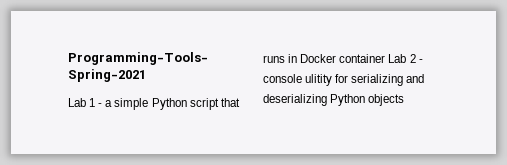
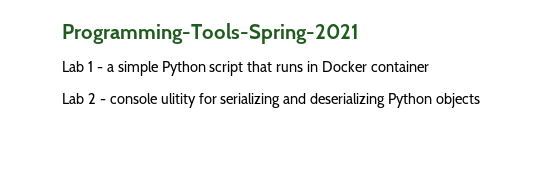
(386, 58) none -> (430, 66) //

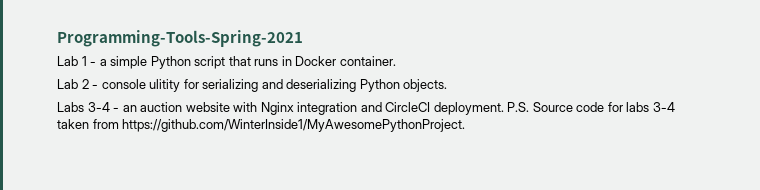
[371,61,430,72] container -> [339,56,396,66] container.
[436,93,481,108] objects -> [403,79,448,92] [57,102,675,115] [57,119,466,132] objects. // Labs 3-4 - an auction website with Nginx integration and CircleCI deployment. P.S. Source code for labs 3-4 taken from https://github.com/WinterInside1/MyAwesomePythonProject.

